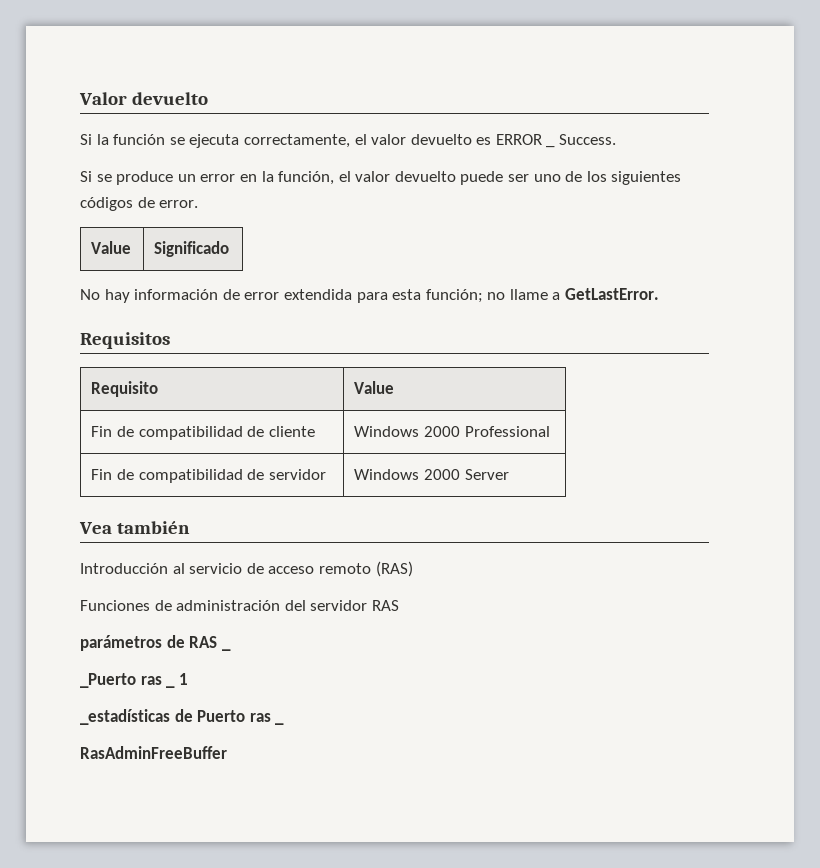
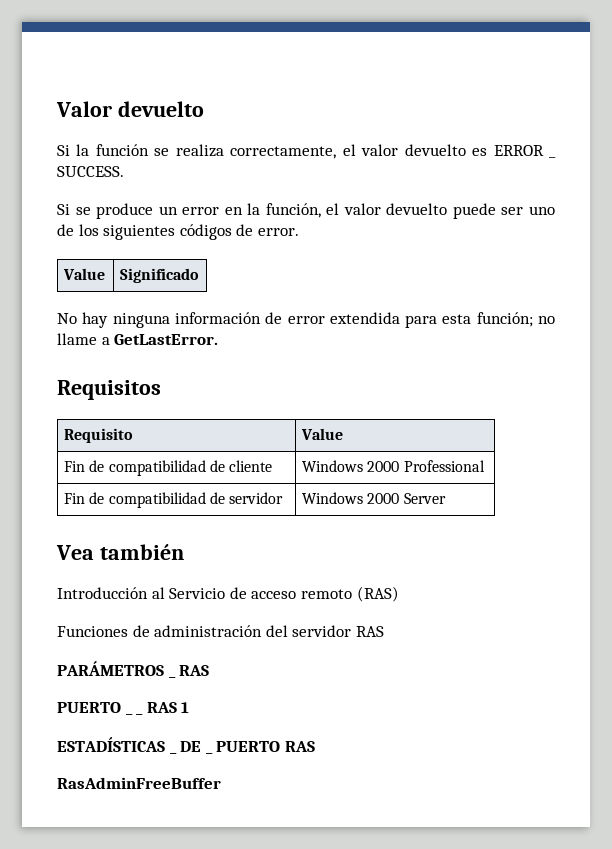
[189,134,240,148] ejecuta -> [175,144,224,157] realiza
[559,134,617,145] Success. -> [57,166,124,177] SUCCESS.
(130, 296) none -> [112,313,170,328] ninguna
[189,563,243,574] servicio -> [169,588,226,599] Servicio
[80,635,218,651] [221,648,231,651] [80,673,162,688] [166,685,176,688] [178,673,188,685] [80,709,271,725] [275,722,285,725] parámetros de RAS _ // _Puerto ras _ 1 // _estadísticas de Puerto ras _ -> [57,661,164,676] [168,676,176,678] [179,665,210,676] [57,702,121,713] [125,713,144,715] [146,702,190,713] [57,737,165,752] [169,752,177,754] [180,741,202,752] [205,752,213,754] [216,741,315,752] PARÁMETROS _ RAS // PUERTO _ _ RAS 1 // ESTADÍSTICAS _ DE _ PUERTO RAS

